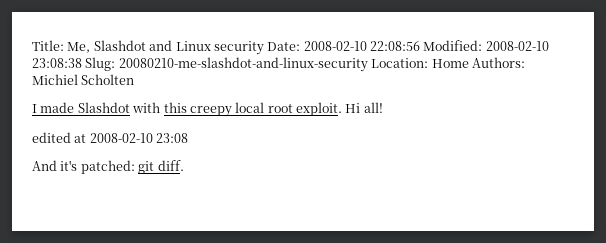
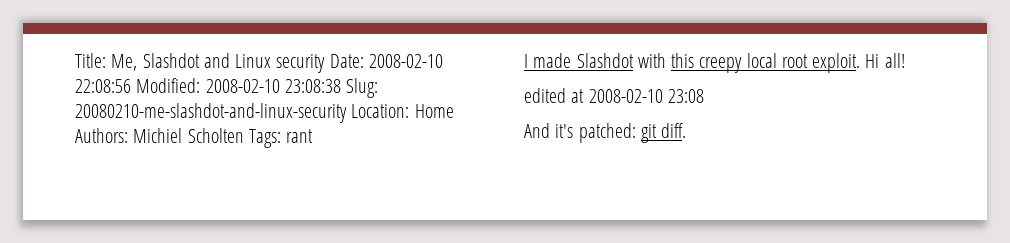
(135, 79) none -> [248,129,314,148] Tags: rant

